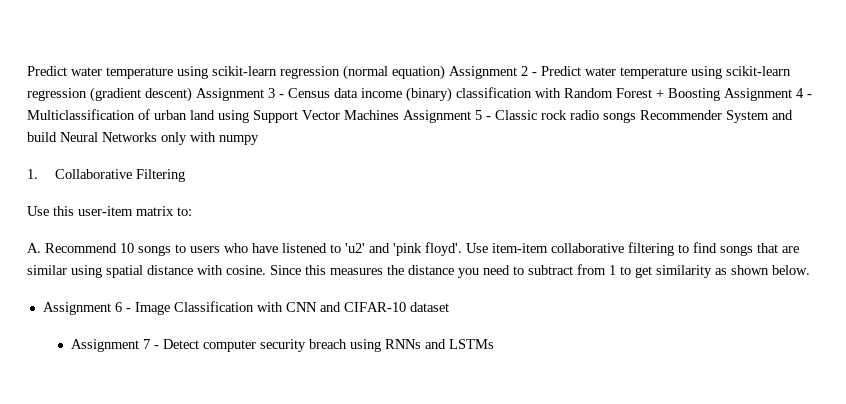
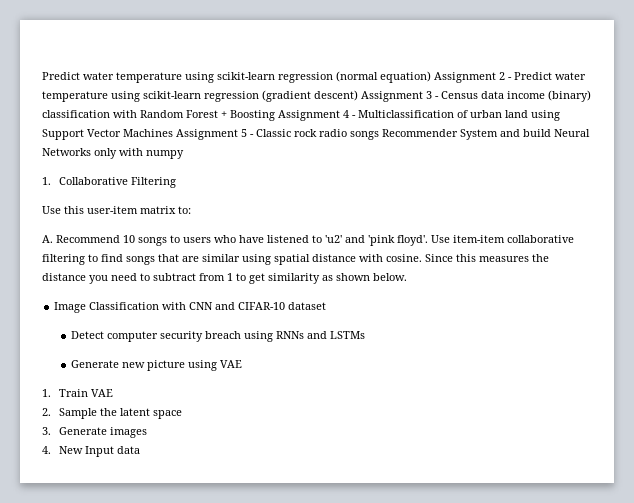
[42,302,131,315] Assignment 6 - -> (407, 277) none
[71,339,160,352] Assignment 7 - -> (327, 306) none
(495, 344) none -> [71,360,243,371] [42,389,114,397] [42,408,183,419] [42,427,148,438] [42,446,141,457] // Generate new picture using VAE // 1. Train VAE // 2. Sample the latent space // 3. Generate images // 4. New Input data

